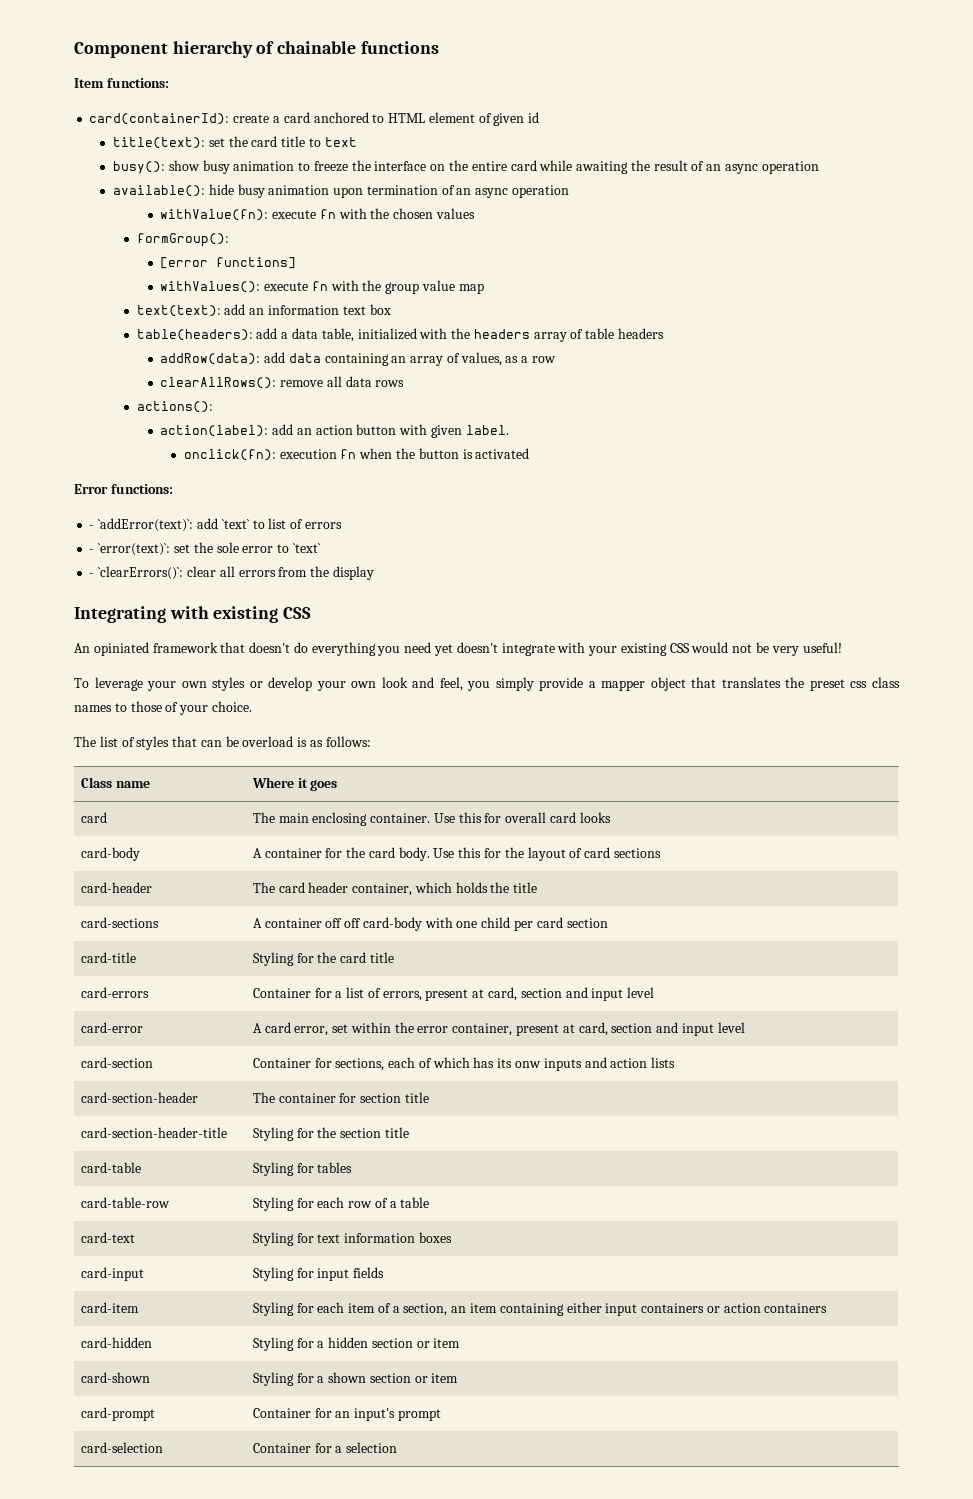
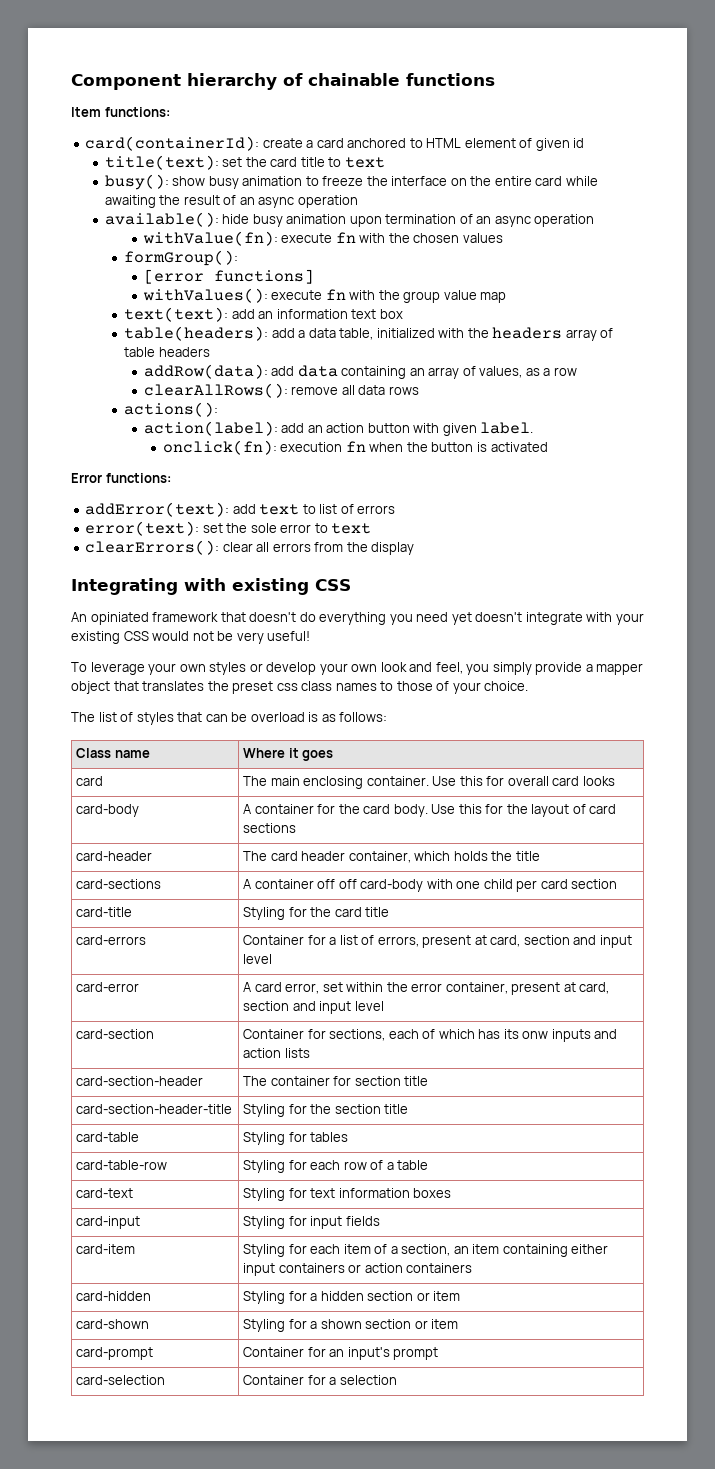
[89,518,250,532] - `addError(text)`: add `text` -> [85,502,300,517] addError(text): add text
[89,543,171,556] - `error(text)`: -> [85,521,200,536] error(text):
[292,543,321,553] [89,566,184,580] `text` // - `clearErrors()`: -> [331,523,372,534] [85,540,220,555] text // clearErrors():

